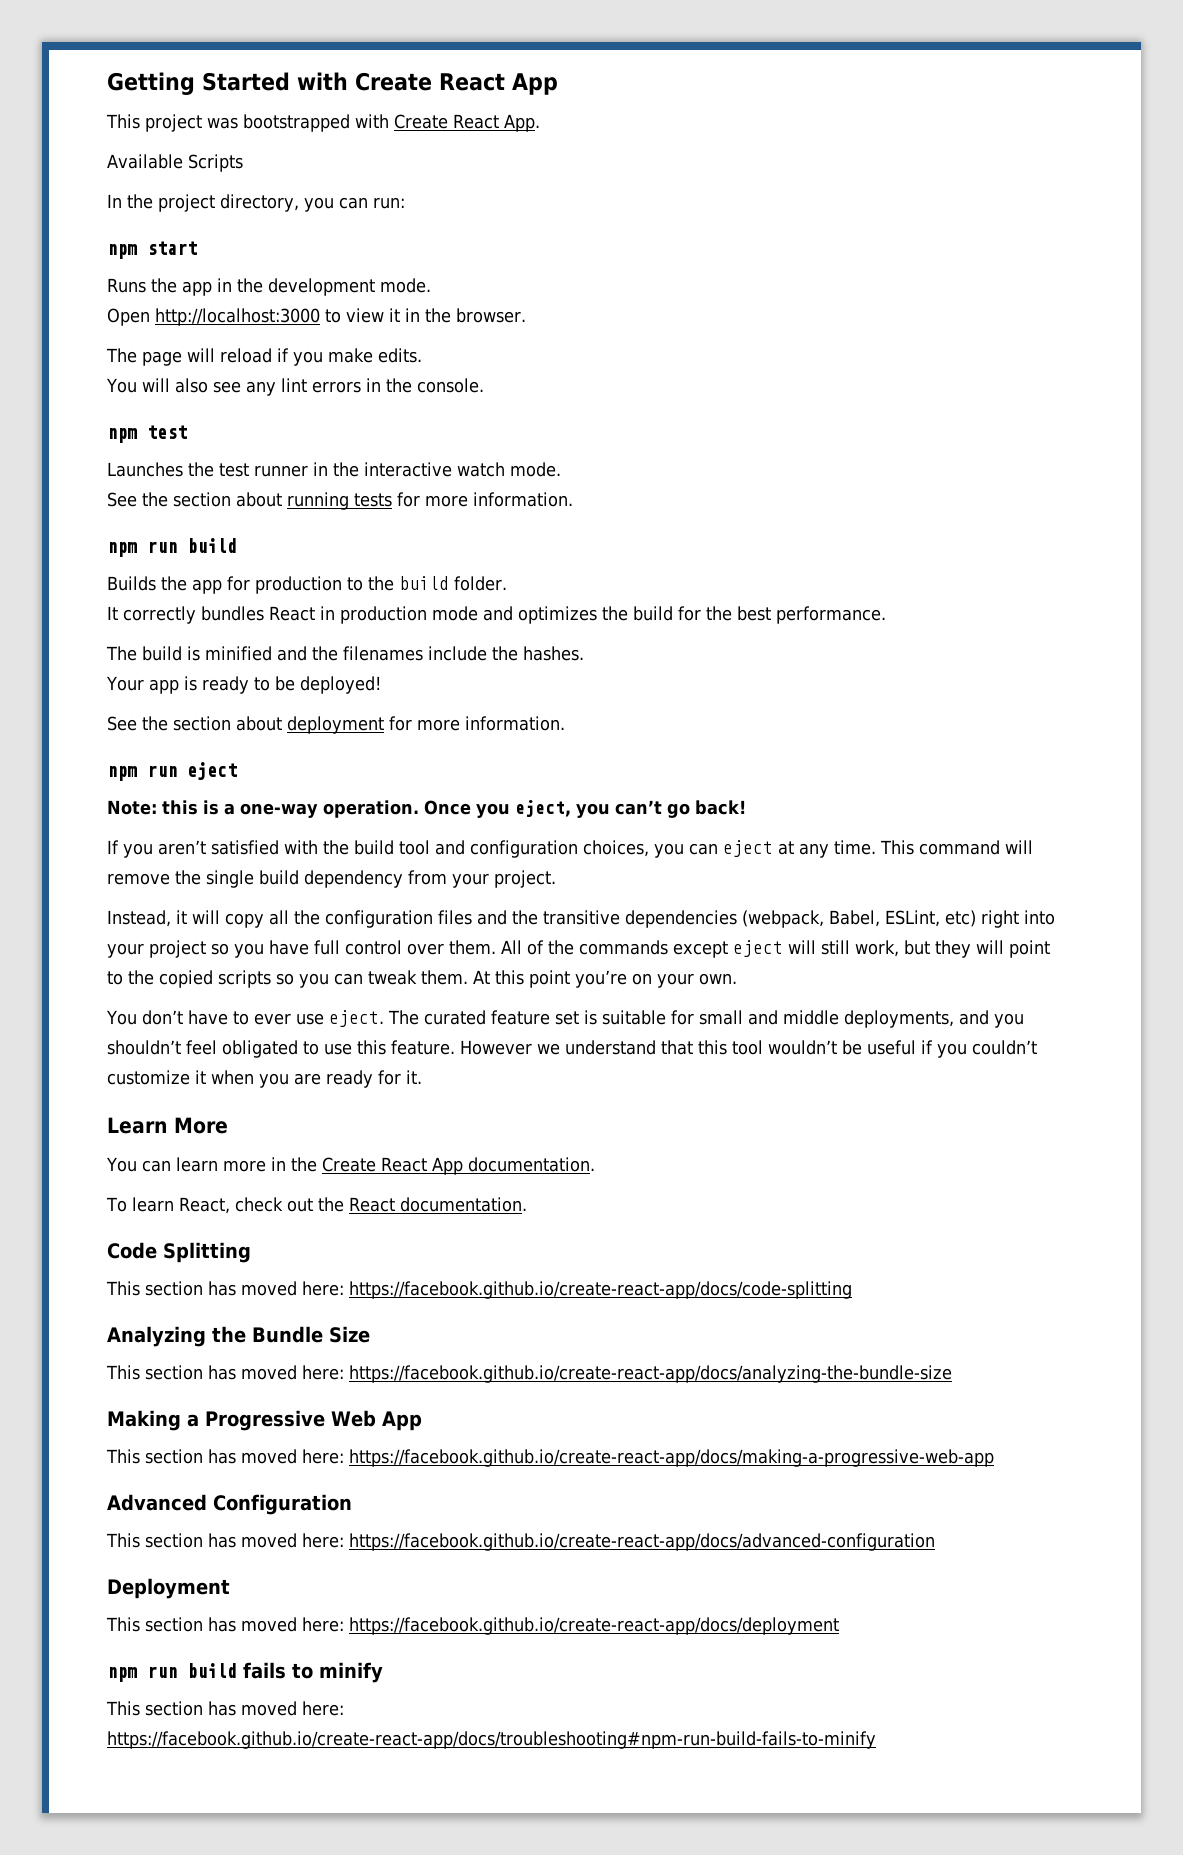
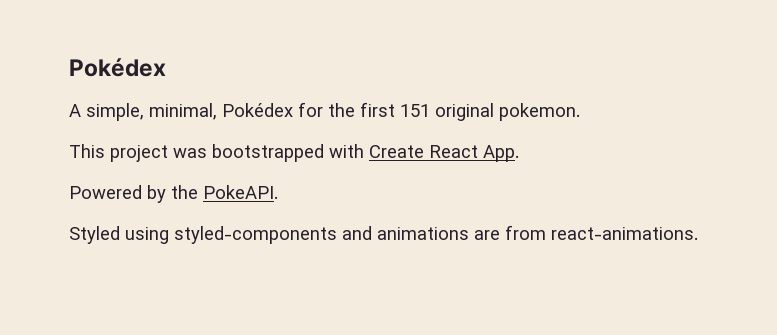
[107,72,558,95] Getting Started with Create React App -> [69,58,166,77] [69,102,580,121] Pokédex // A simple, minimal, Pokédex for the first 151 original pokemon.
[107,154,243,172] [107,194,405,212] [107,241,197,259] [107,278,431,296] [107,308,526,326] [106,348,422,366] [106,378,484,396] [107,425,187,443] [107,462,561,477] [107,492,573,510] [107,538,237,557] [107,576,507,594] [107,606,886,624] [106,646,584,661] [106,676,381,694] [107,716,565,734] [107,762,237,781] [107,800,746,818] [107,840,1033,858] [107,870,556,888] [107,910,1055,928] [107,940,1050,958] [107,970,737,988] [106,1010,1024,1028] [107,1040,1037,1058] [107,1070,422,1088] [107,1117,228,1134] [106,1157,595,1175] [106,1197,527,1214] [107,1242,251,1263] [106,1281,852,1299] [107,1326,370,1347] [106,1365,952,1383] [107,1410,422,1431] [106,1449,994,1467] [107,1494,352,1515] [106,1533,935,1551] [107,1578,230,1599] [106,1617,839,1635] [107,1662,383,1683] [106,1701,344,1716] [107,1731,876,1749] Available Scripts // In the project directory, you can run: // npm start // Runs the app in the development mode. // Open http://localhost:3000 to view it in the browser. // The page will reload if you make edits. // You will also see any lint errors in the console. // npm test // Launches the test runner in the interactive watch mode. // See the section about running tests for more information. // npm run build // Builds the app for production to the build folder. // It correctly bundles React in production mode and optimizes the build for the best performance. // The build is minified and the filenames include the hashes. // Your app is ready to be deployed! // See the section about deployment for more information. // npm run eject // Note: this is a one-way operation. Once you eject, you can’t go back! // If you aren’t satisfied with the build tool and configuration choices, you can eject at any time. This command will remove the single build dependency from your project. // Instead, it will copy all the configuration files and the transitive dependencies (webpack, Babel, ESLint, etc) right into your project so you have full control over them. All of the commands except eject will still work, but they will point to the copied scripts so you can tweak them. At this point you’re on your own. // You don’t have to ever use eject. The curated feature set is suitable for small and middle deployments, and you shouldn’t feel obligated to use this feature. However we understand that this tool wouldn’t be useful if you couldn’t customize it when you are ready for it. // Learn More // You can learn more in the Create React App documentation. // To learn React, check out the React documentation. // Code Splitting // This section has moved here: https://facebook.github.io/create-react-app/docs/code-splitting // Analyzing the Bundle Size // This section has moved here: https://facebook.github.io/create-react-app/docs/analyzing-the-bundle-size // Making a Progressive Web App // This section has moved here: https://facebook.github.io/create-react-app/docs/making-a-progressive-web-app // Advanced Configuration // This section has moved here: https://facebook.github.io/create-react-app/docs/advanced-configuration // Deployment // This section has moved here: https://facebook.github.io/create-react-app/docs/deployment // npm run build fails to minify // This section has moved here: https://facebook.github.io/create-react-app/docs/troubleshooting#npm-run-build-fails-to-minify -> [69,185,278,203] [69,225,698,244] Powered by the PokeAPI. // Styled using styled-components and animations are from react-animations.

